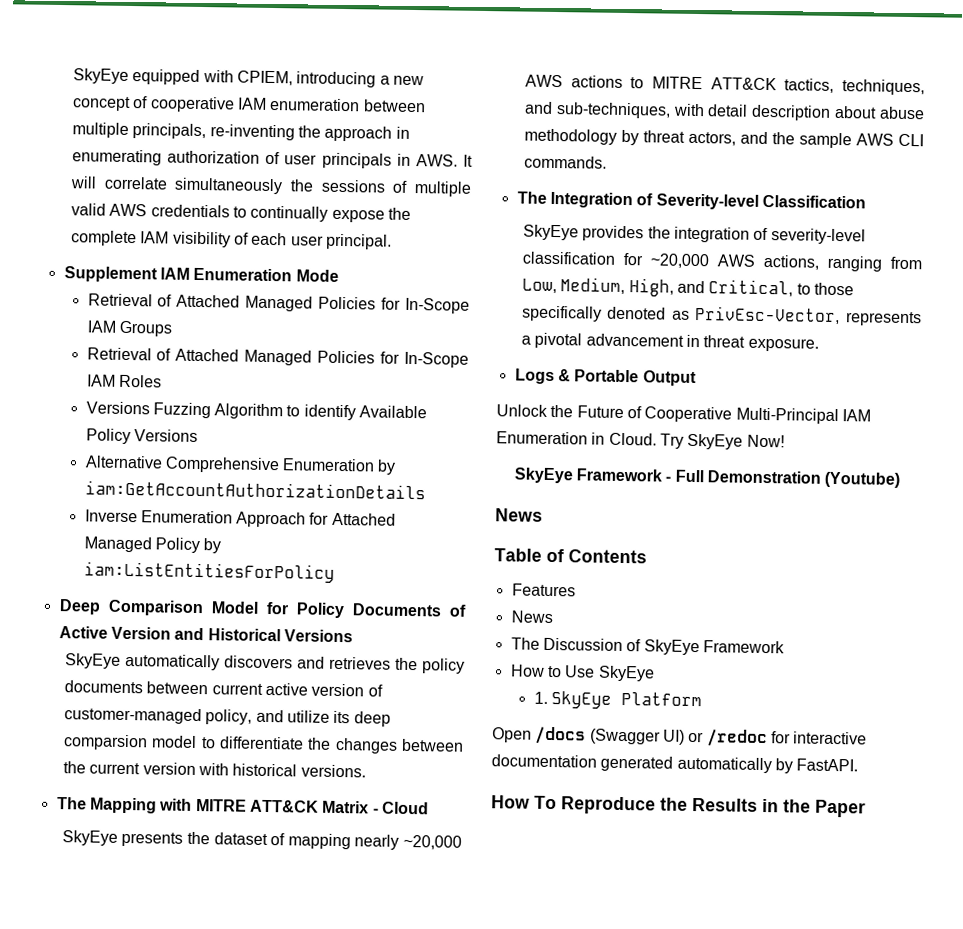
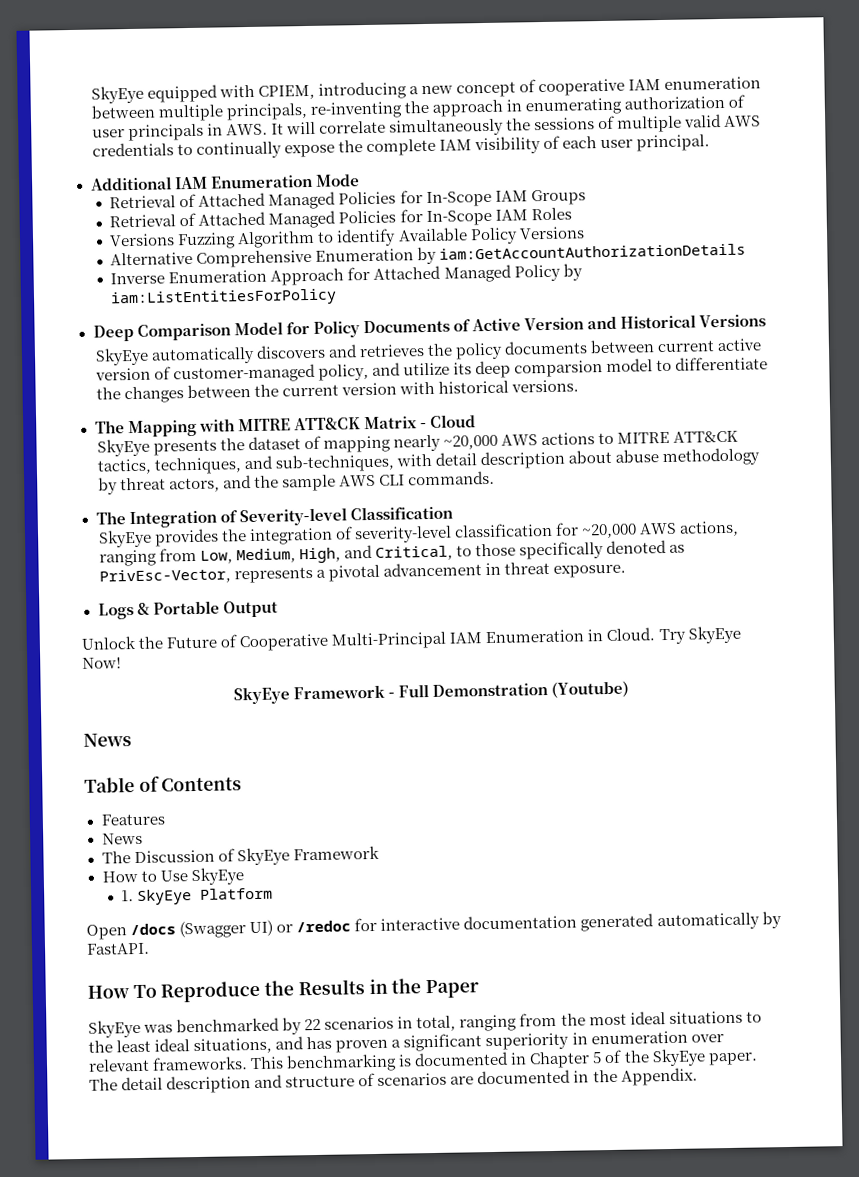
[63,266,158,283] Supplement -> [89,176,172,191] Additional
(866, 808) none -> [88,1010,762,1038] [88,1030,724,1055] [88,1048,758,1073] [89,1067,698,1094] // SkyEye was benchmarked by 22 scenarios in total, ranging from the most ideal situations to the least ideal situations, and has proven a significant superiority in enumeration over relevant frameworks. This benchmarking is documented in Chapter 5 of the SkyEye paper. The detail description and structure of scenarios are documented in the Appendix.

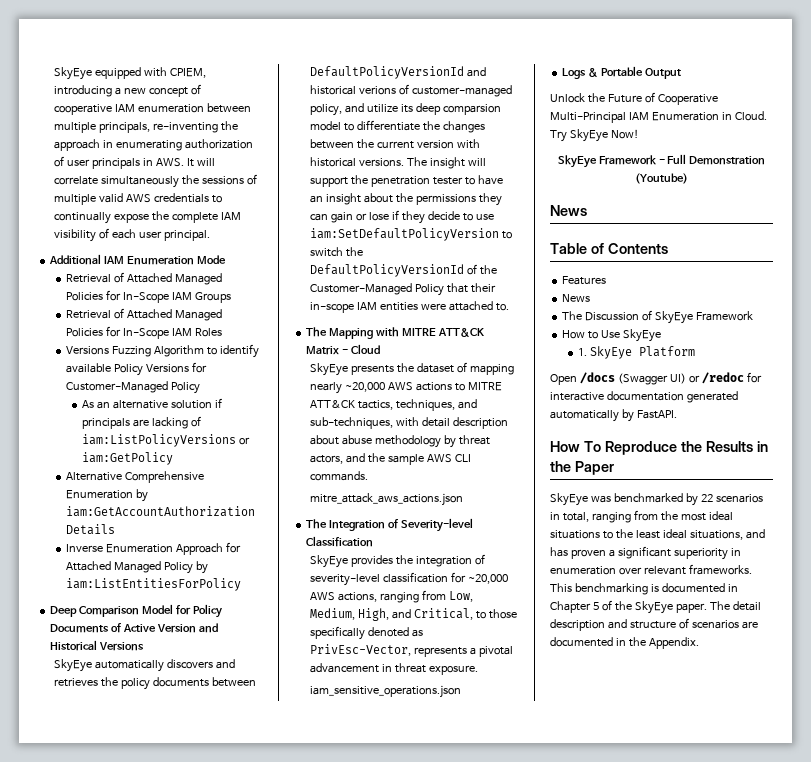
[397,227,468,242] Available -> [65,363,111,373] available
(585, 233) none -> [191,362,207,373] [65,381,200,394] [81,398,222,409] [81,416,201,429] [81,434,250,447] [81,452,173,465] for Customer-Managed Policy // As an alternative solution if principals are lacking of iam:ListPolicyVersions or iam:GetPolicy
[657,338,763,353] [94,367,151,381] current active version -> [309,66,486,79] [309,85,396,95] DefaultPolicyVersionId and historical verions
(580, 386) none -> [406,157,486,169] [309,175,503,187] [309,193,502,206] [309,210,494,224] [309,228,512,241] [309,247,363,257] [309,264,497,277] [309,283,496,296] [309,301,509,313] The insight will support the penetration tester to have an insight about the permissions they can gain or lose if they decide to use iam:SetDefaultPolicyVersion to switch the DefaultPolicyVersionId of the Customer-Managed Policy that their in-scope IAM entities were attached to.
(496, 478) none -> [309,493,463,506] // mitre_attack_aws_actions.json
(627, 571) none -> [309,685,461,698] // iam_sensitive_operations.json

